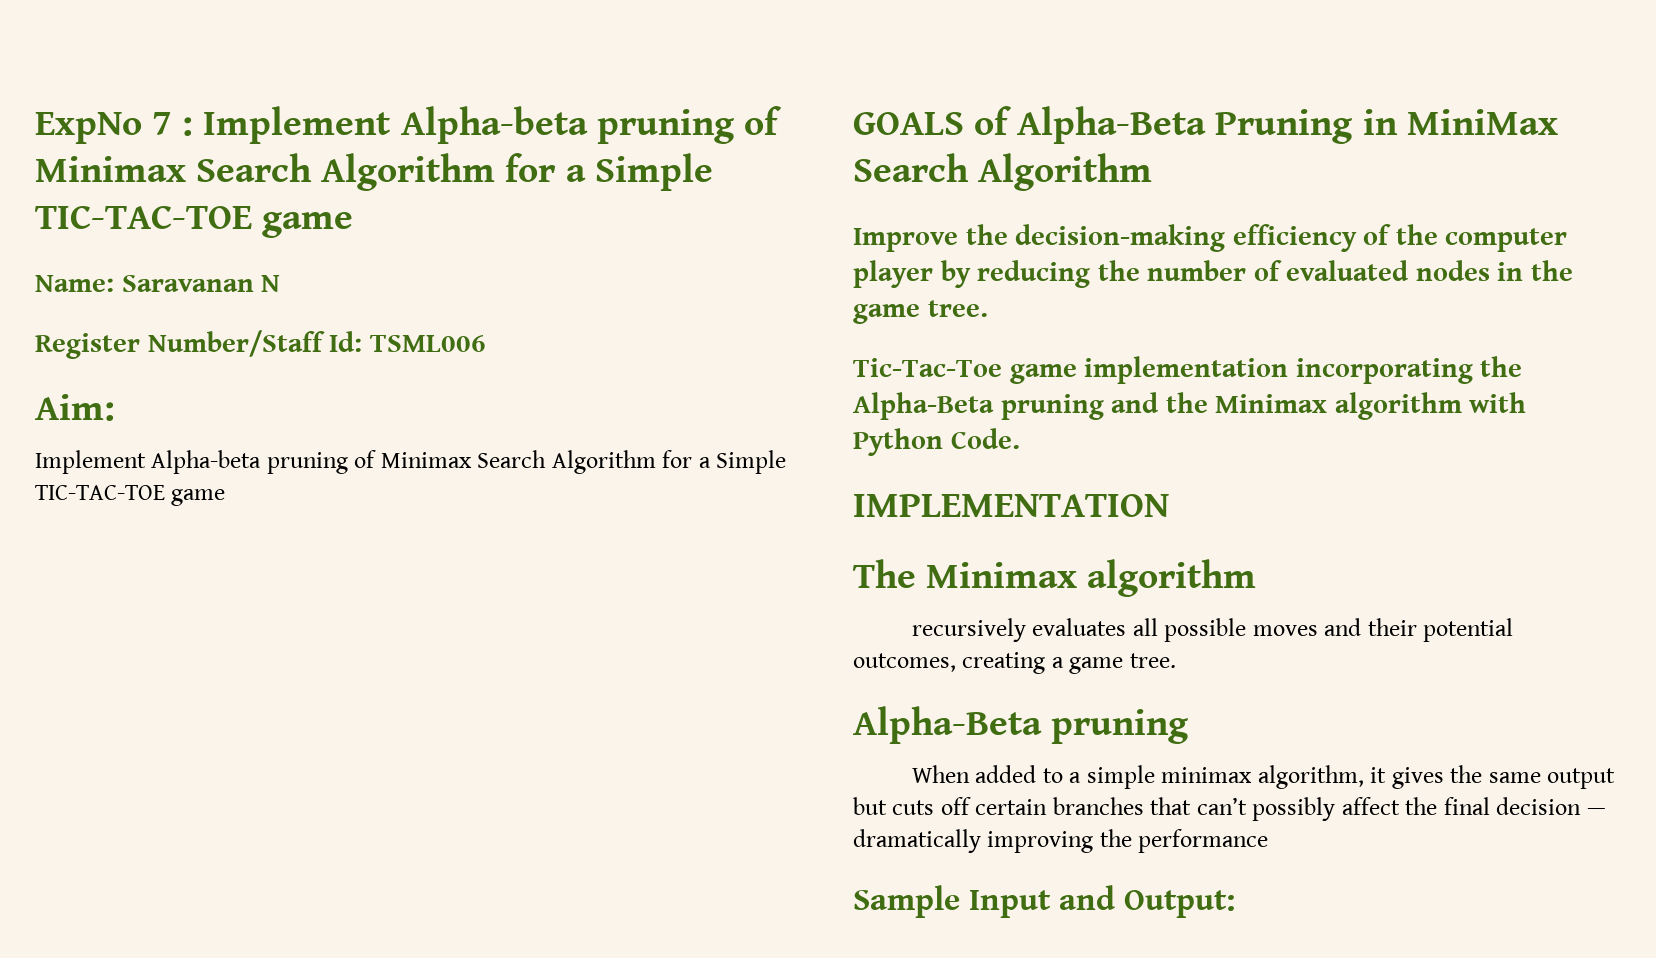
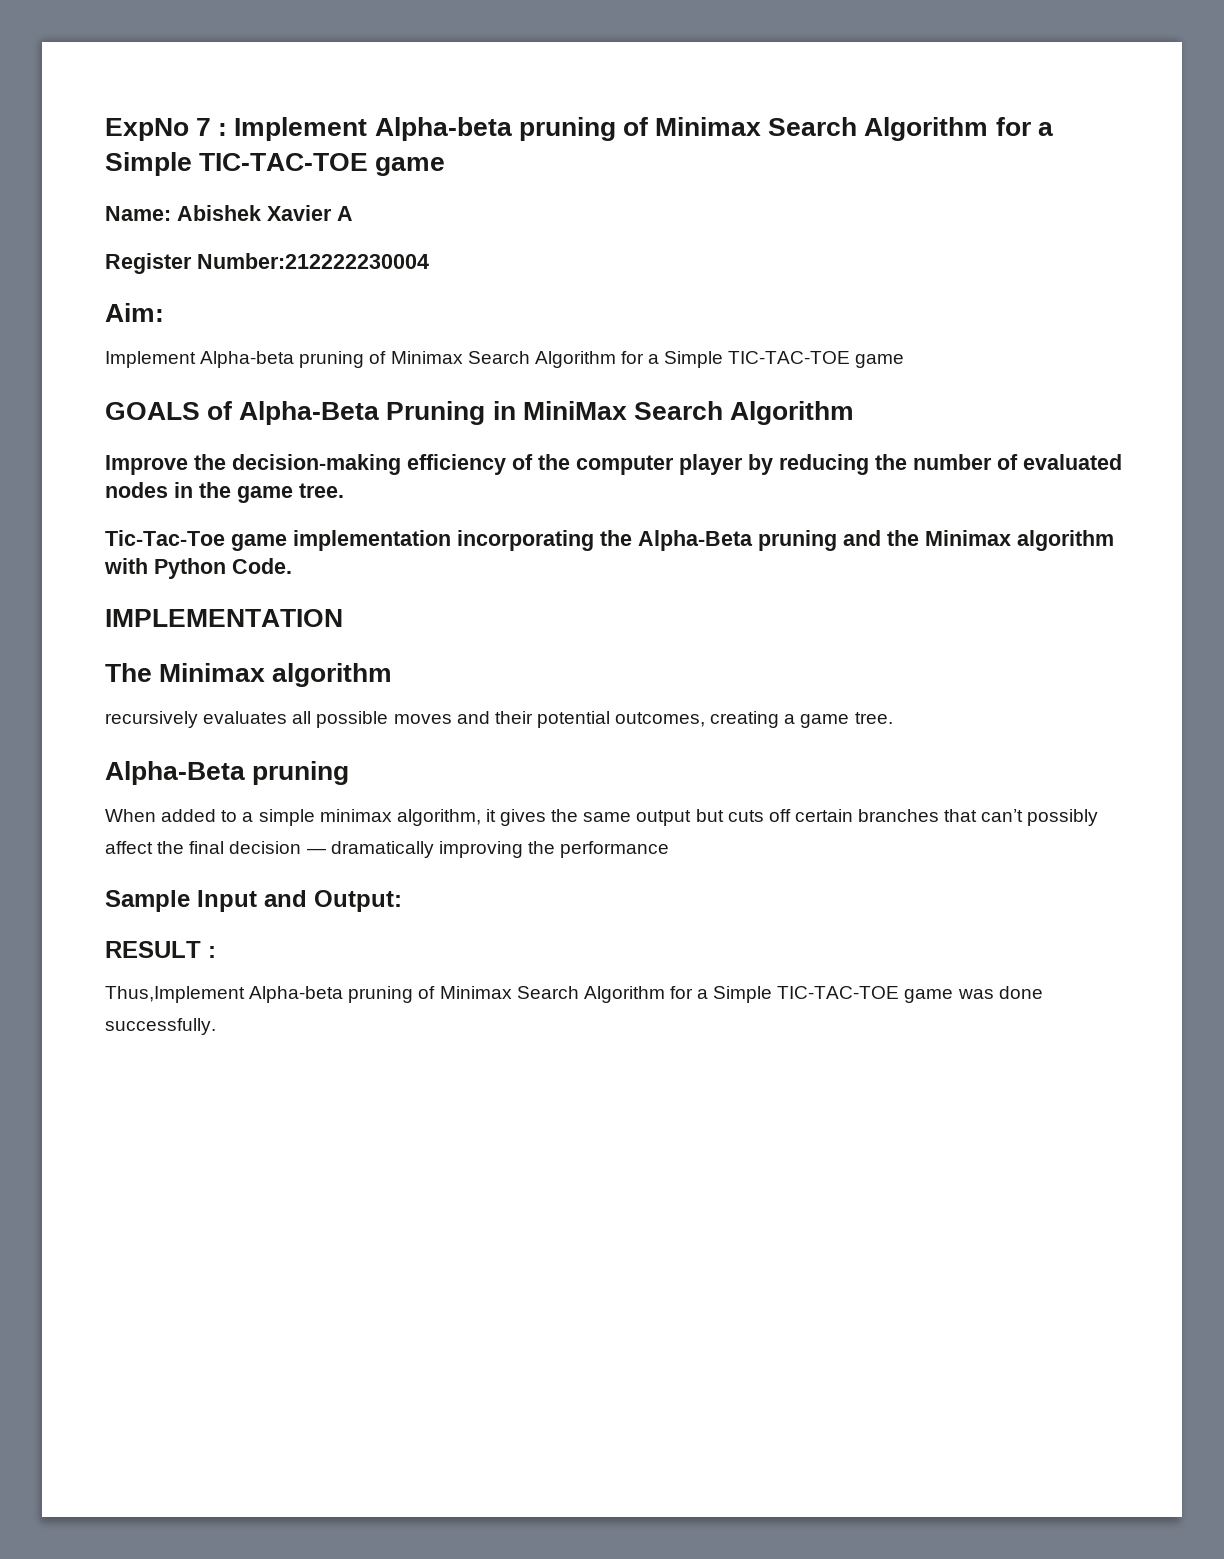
[121,275,281,292] [35,330,486,359] Saravanan N // Register Number/Staff Id: TSML006 -> [177,205,353,221] [105,253,429,274] Abishek Xavier A // Register Number:212222230004
(1235, 904) none -> [105,941,216,958] [105,986,1043,1003] [105,1018,216,1035] // RESULT : // Thus,Implement Alpha-beta pruning of Minimax Search Algorithm for a Simple TIC-TAC-TOE game was done successfully.

